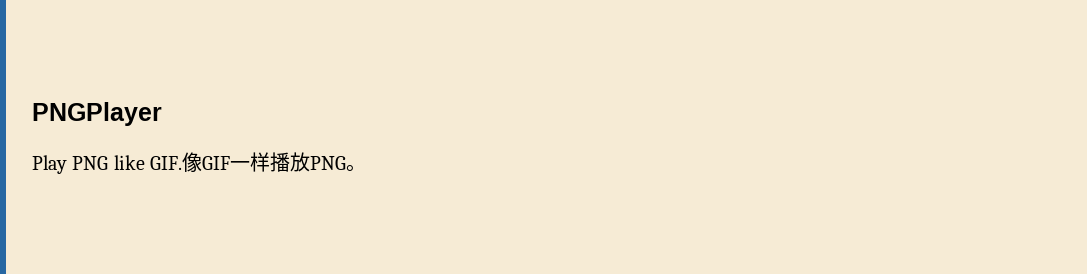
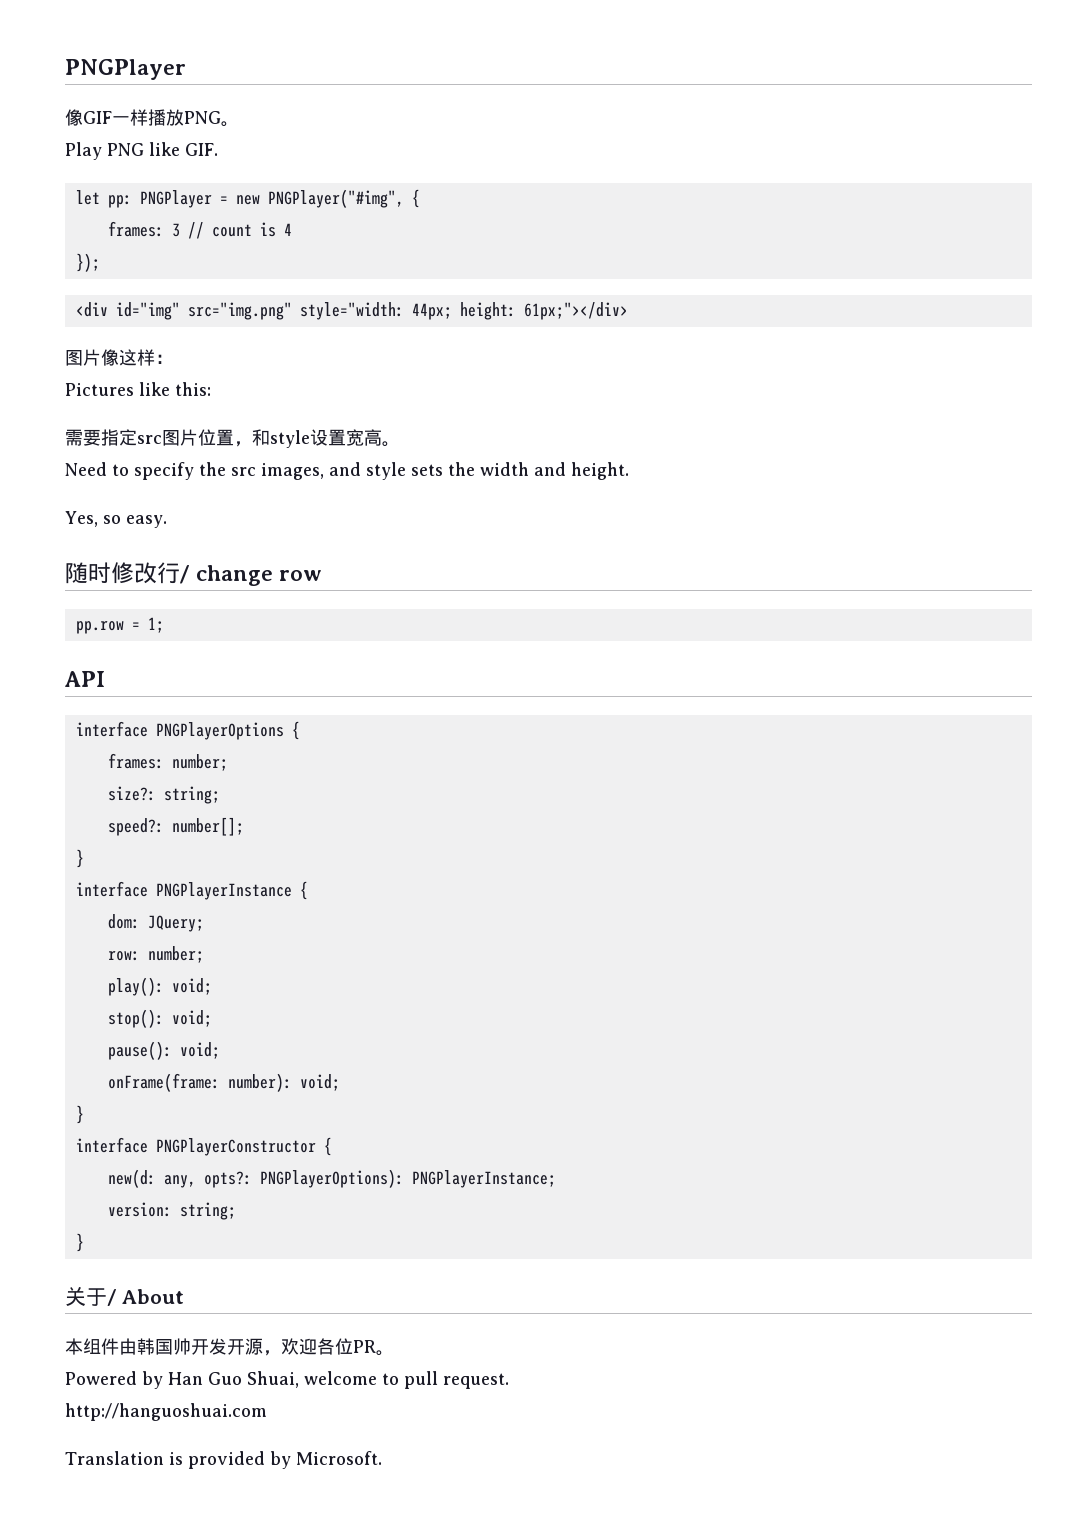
[32,155,183,174] Play PNG like GIF. -> (186, 69) none
(367, 168) none -> [65,142,218,160] [75,189,420,208] [107,221,292,239] [75,253,100,272] [75,302,628,320] [65,349,173,366] [65,382,211,396] [65,429,400,448] [65,462,629,480] [65,511,167,528] [65,562,323,586] [75,617,164,634] [64,671,105,687] [75,721,300,740] [107,753,228,771] [107,786,220,804] [107,817,244,836] [75,849,84,868] [75,881,308,900] [107,914,204,932] [107,946,204,963] [107,977,212,996] [107,1009,212,1028] [107,1041,220,1060] [107,1073,340,1092] [75,1105,84,1124] [75,1137,332,1156] [107,1169,556,1188] [107,1202,236,1220] [75,1233,84,1252] [65,1286,184,1306] [65,1338,394,1356] [65,1371,509,1389] [65,1403,267,1421] [65,1451,382,1469] // Play PNG like GIF. // let pp: PNGPlayer = new PNGPlayer("#img", { // frames: 3 // count is 4 // }); // <div id="img" src="img.png" style="width: 44px; height: 61px;"></div> // 图片像这样： // Pictures like this: // 需要指定src图片位置，和style设置宽高。 // Need to specify the src images, and style sets the width and height. // Yes, so easy. // 随时修改行/ change row // pp.row = 1; // API // interface PNGPlayerOptions { // frames: number; // size?: string; // speed?: number[]; // } // interface PNGPlayerInstance { // dom: JQuery; // row: number; // play(): void; // stop(): void; // pause(): void; // onFrame(frame: number): void; // } // interface PNGPlayerConstructor { // new(d: any, opts?: PNGPlayerOptions): PNGPlayerInstance; // version: string; // } // 关于/ About // 本组件由韩国帅开发开源，欢迎各位PR。 // Powered by Han Guo Shuai, welcome to pull request. // http://hanguoshuai.com // Translation is provided by Microsoft.

